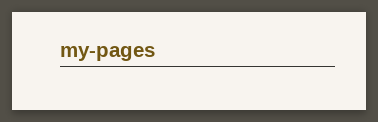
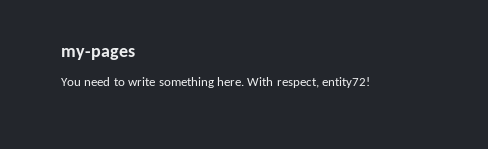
(155, 53) none -> [61,77,370,88] // You need to write something here. With respect, entity72!

